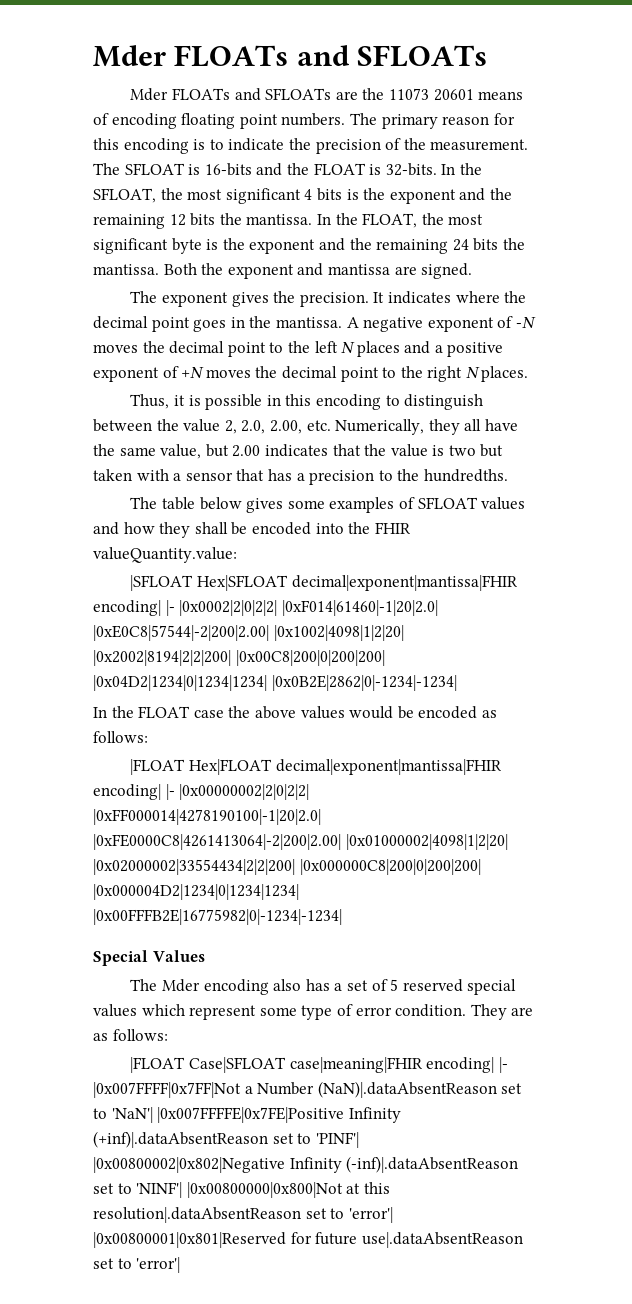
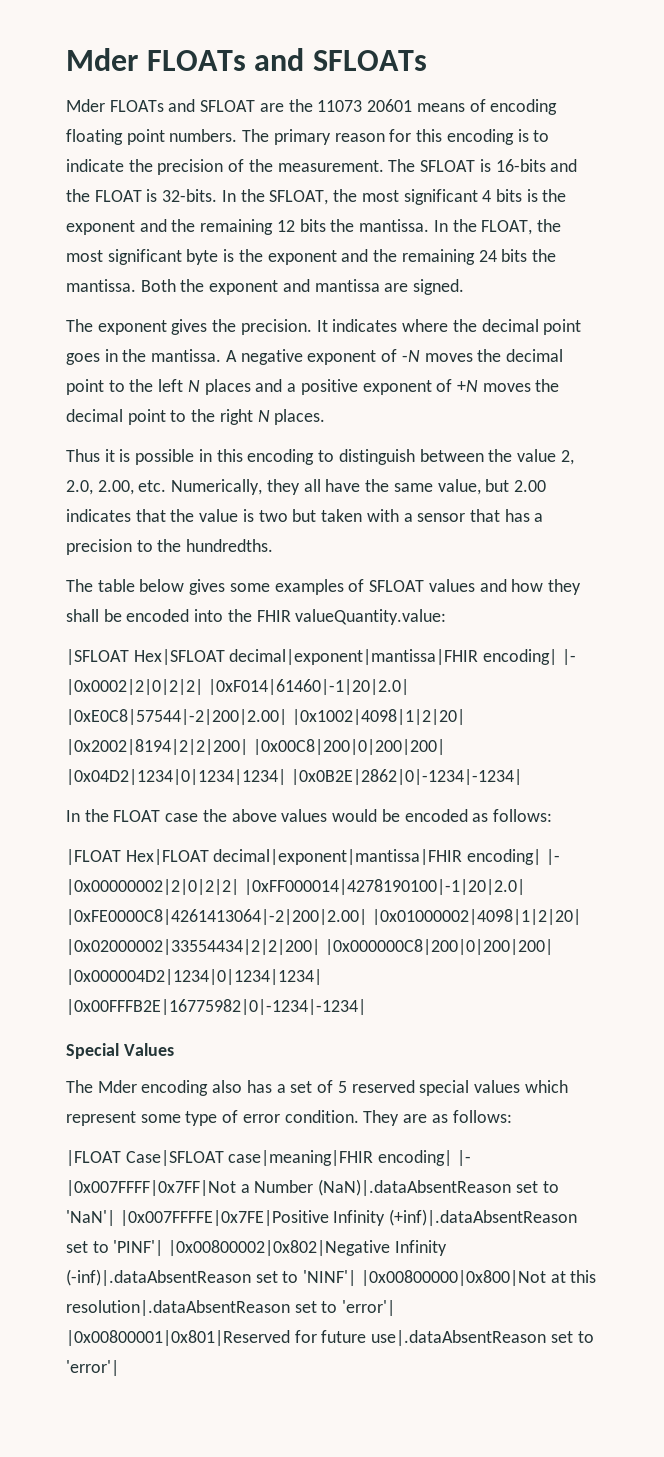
[265,88,332,100] SFLOATs -> [200,100,256,112] SFLOAT
[130,394,170,409] Thus, -> [66,449,100,462] Thus

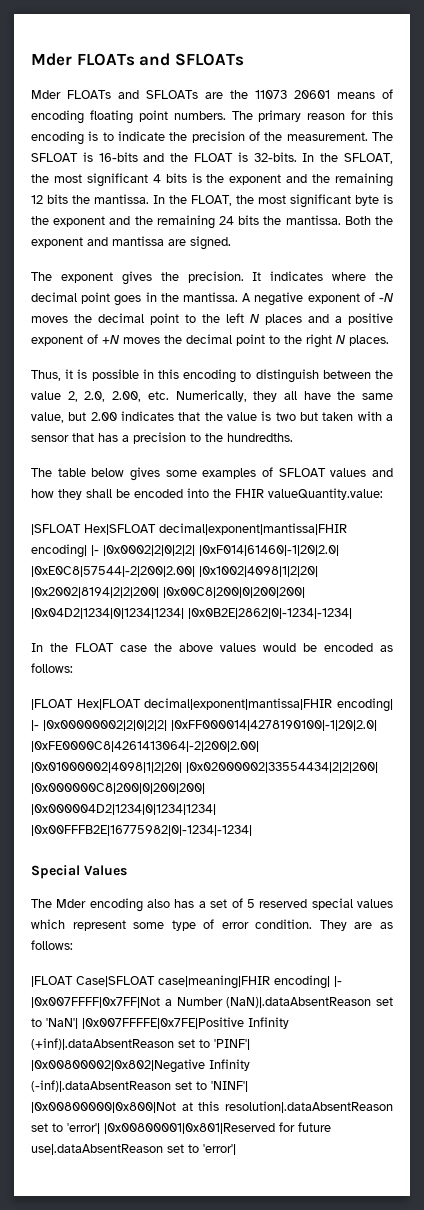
[200,100,256,112] SFLOAT -> [146,90,198,99] SFLOATs
[66,449,100,462] Thus -> [31,370,61,381] Thus,

